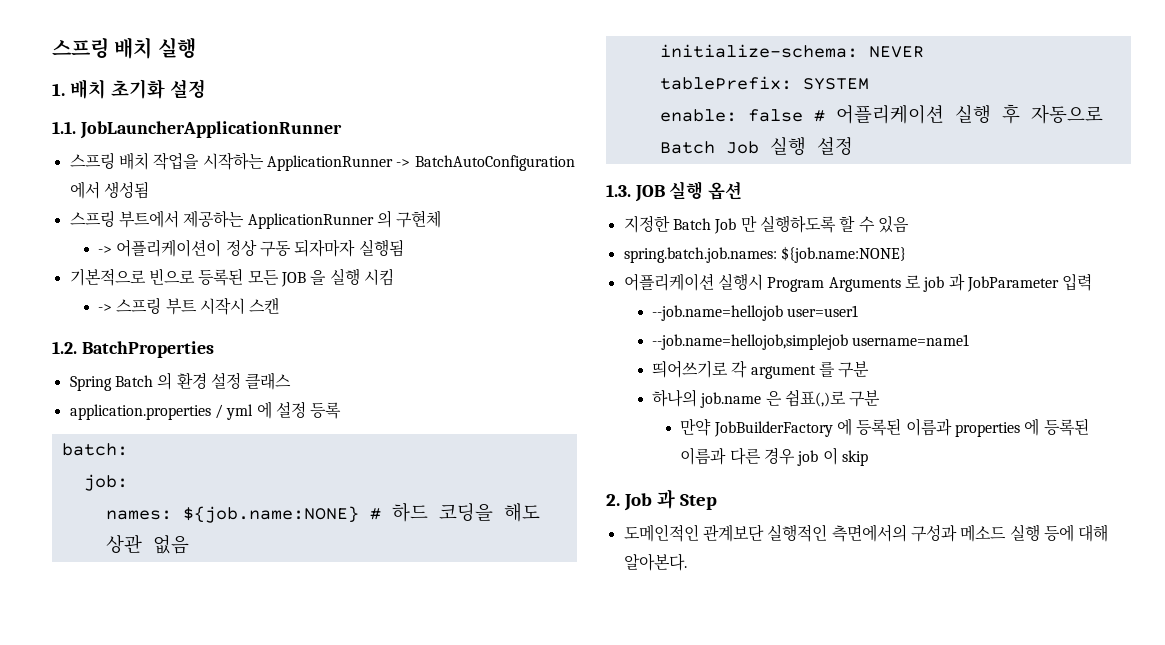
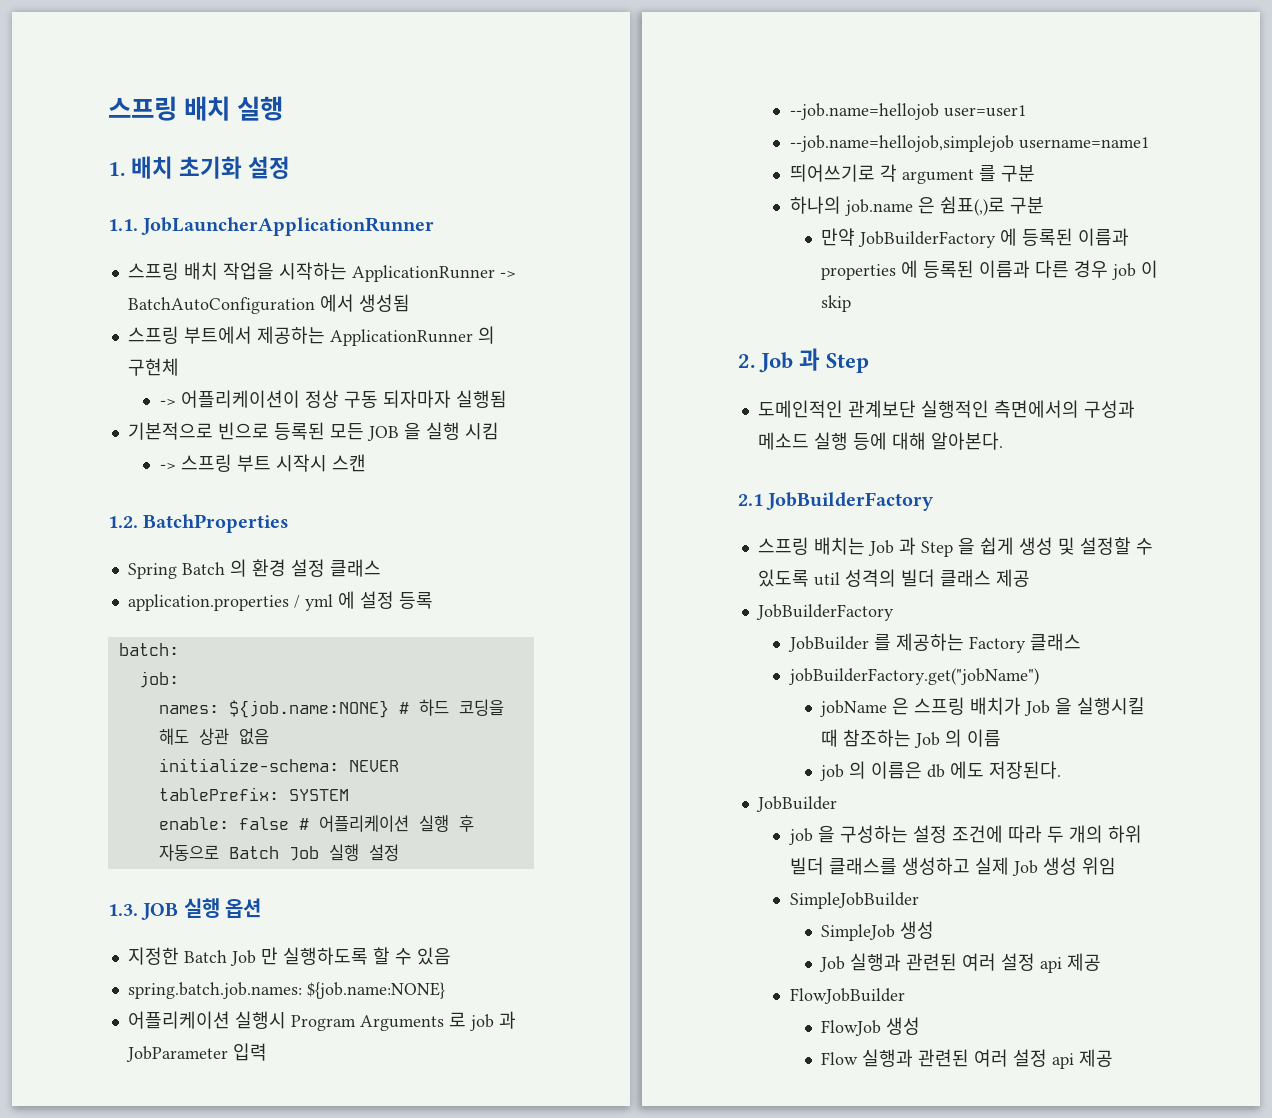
(687, 562) none -> [738,492,935,511] [757,537,1153,557] [757,569,1030,587] [755,604,894,621] [787,633,1081,653] [788,668,1039,685] [820,697,1146,717] [821,729,1002,748] [820,761,1062,781] [755,796,837,812] [788,825,1142,845] [789,857,1116,876] [789,892,919,909] [821,921,935,941] [819,953,1102,973] [789,988,905,1004] [821,1017,921,1036] [821,1049,1114,1069] // 2.1 JobBuilderFactory // 스프링 배치는 Job 과 Step 을 쉽게 생성 및 설정할 수 있도록 util 성격의 빌더 클래스 제공 // JobBuilderFactory // JobBuilder 를 제공하는 Factory 클래스 // jobBuilderFactory.get("jobName") // jobName 은 스프링 배치가 Job 을 실행시킬 때 참조하는 Job 의 이름 // job 의 이름은 db 에도 저장된다. // JobBuilder // job 을 구성하는 설정 조건에 따라 두 개의 하위 빌더 클래스를 생성하고 실제 Job 생성 위임 // SimpleJobBuilder // SimpleJob 생성 // Job 실행과 관련된 여러 설정 api 제공 // FlowJobBuilder // FlowJob 생성 // Flow 실행과 관련된 여러 설정 api 제공

